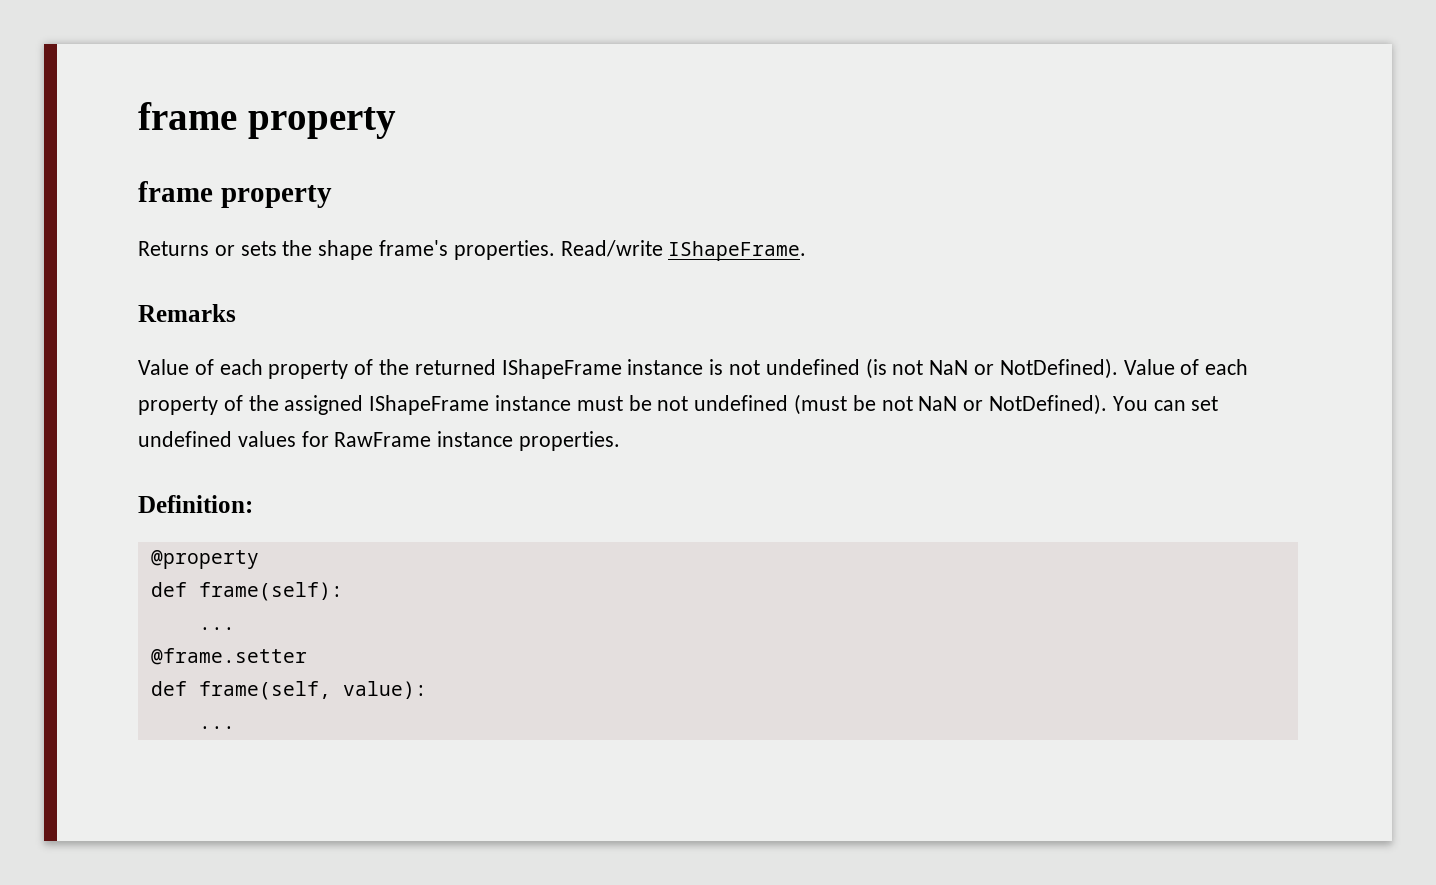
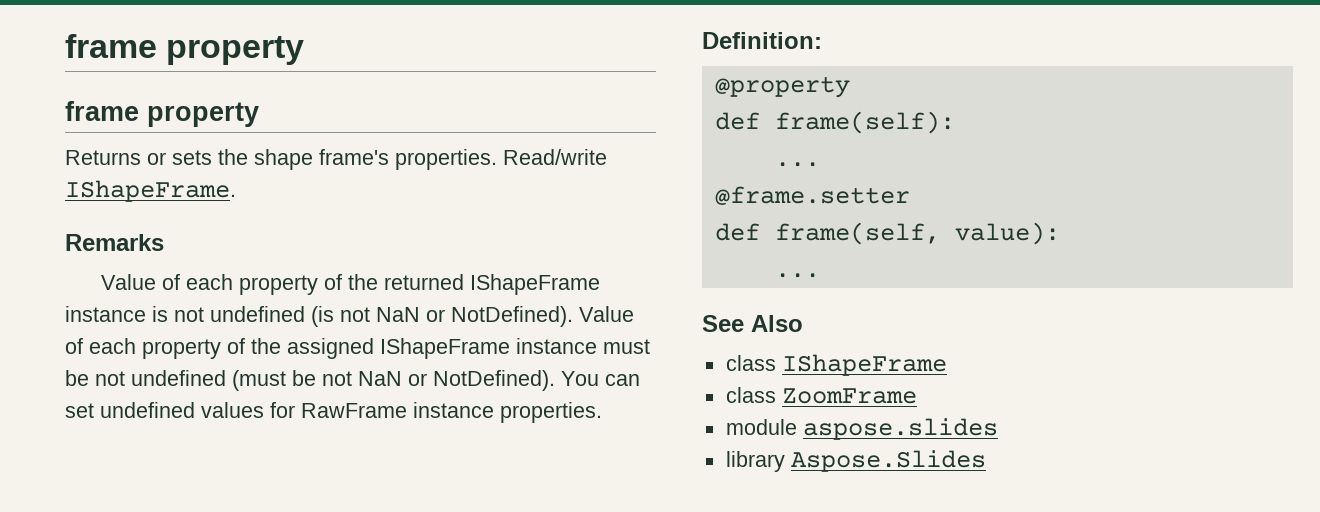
(235, 727) none -> [702,315,803,332] [725,354,947,376] [725,387,917,404] [725,418,998,440] [725,450,986,472] // See Also // class IShapeFrame // class ZoomFrame // module aspose.slides // library Aspose.Slides

